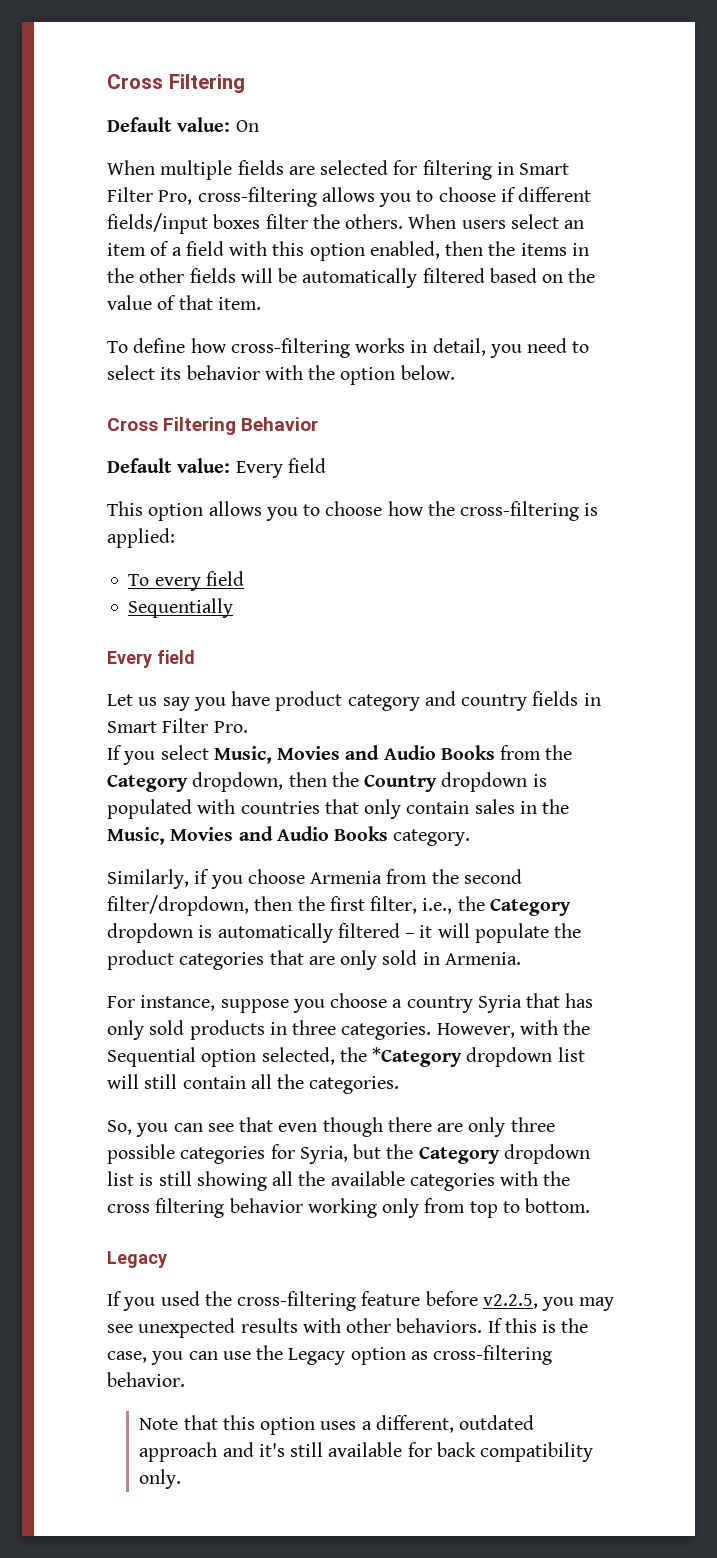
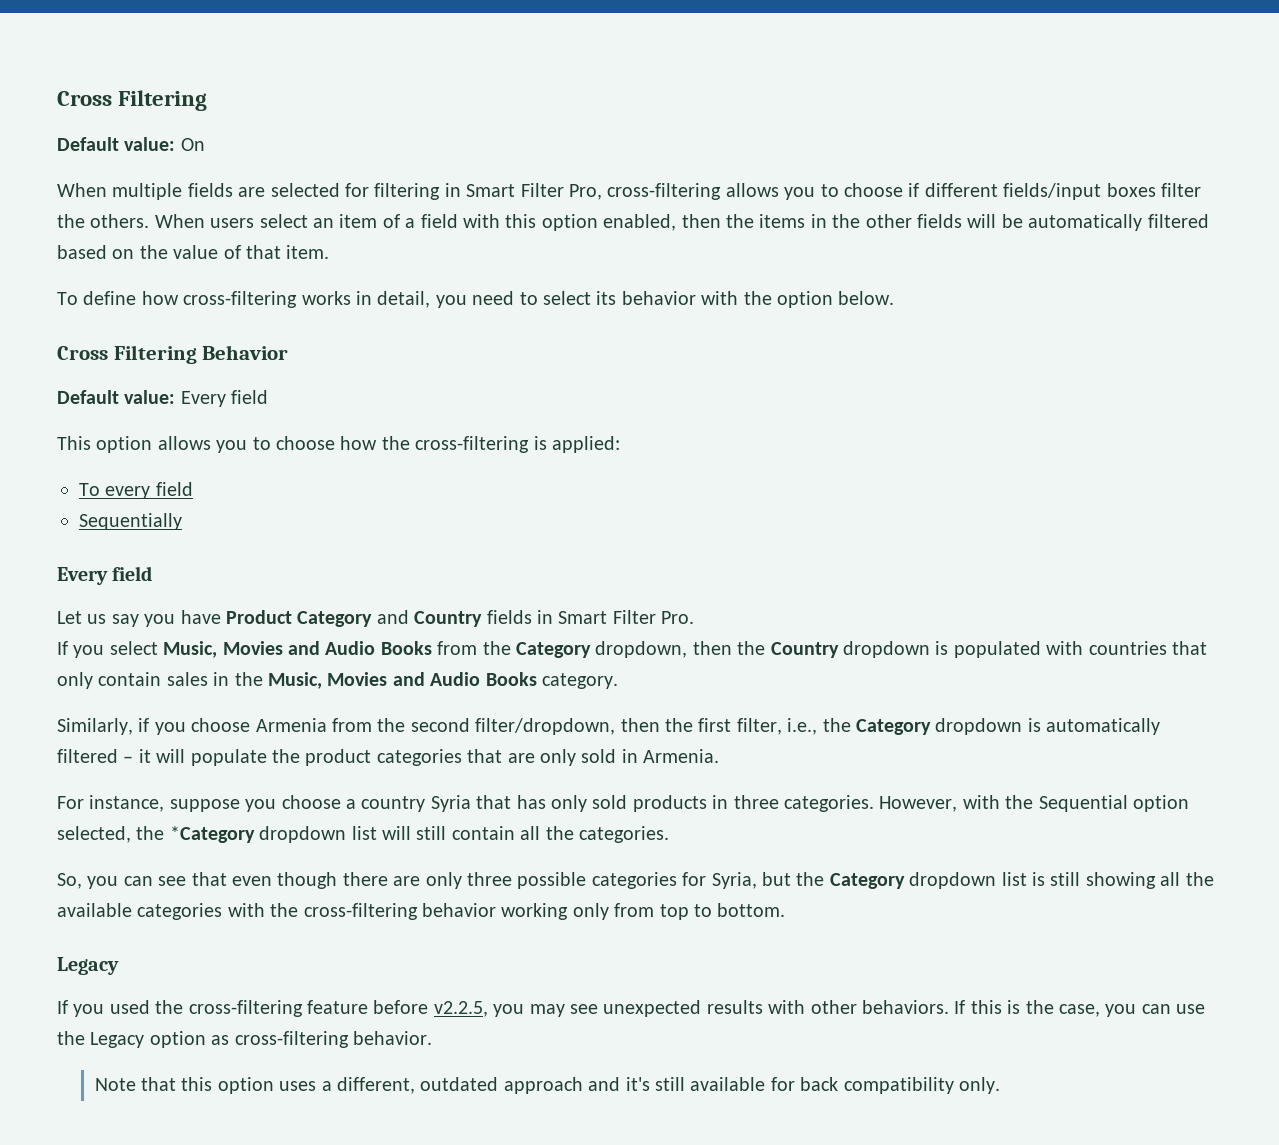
[275,691,528,711] product category and country -> [226,610,483,627] Product Category and Country
[107,1198,225,1218] cross filtering -> [303,903,418,920] cross-filtering

